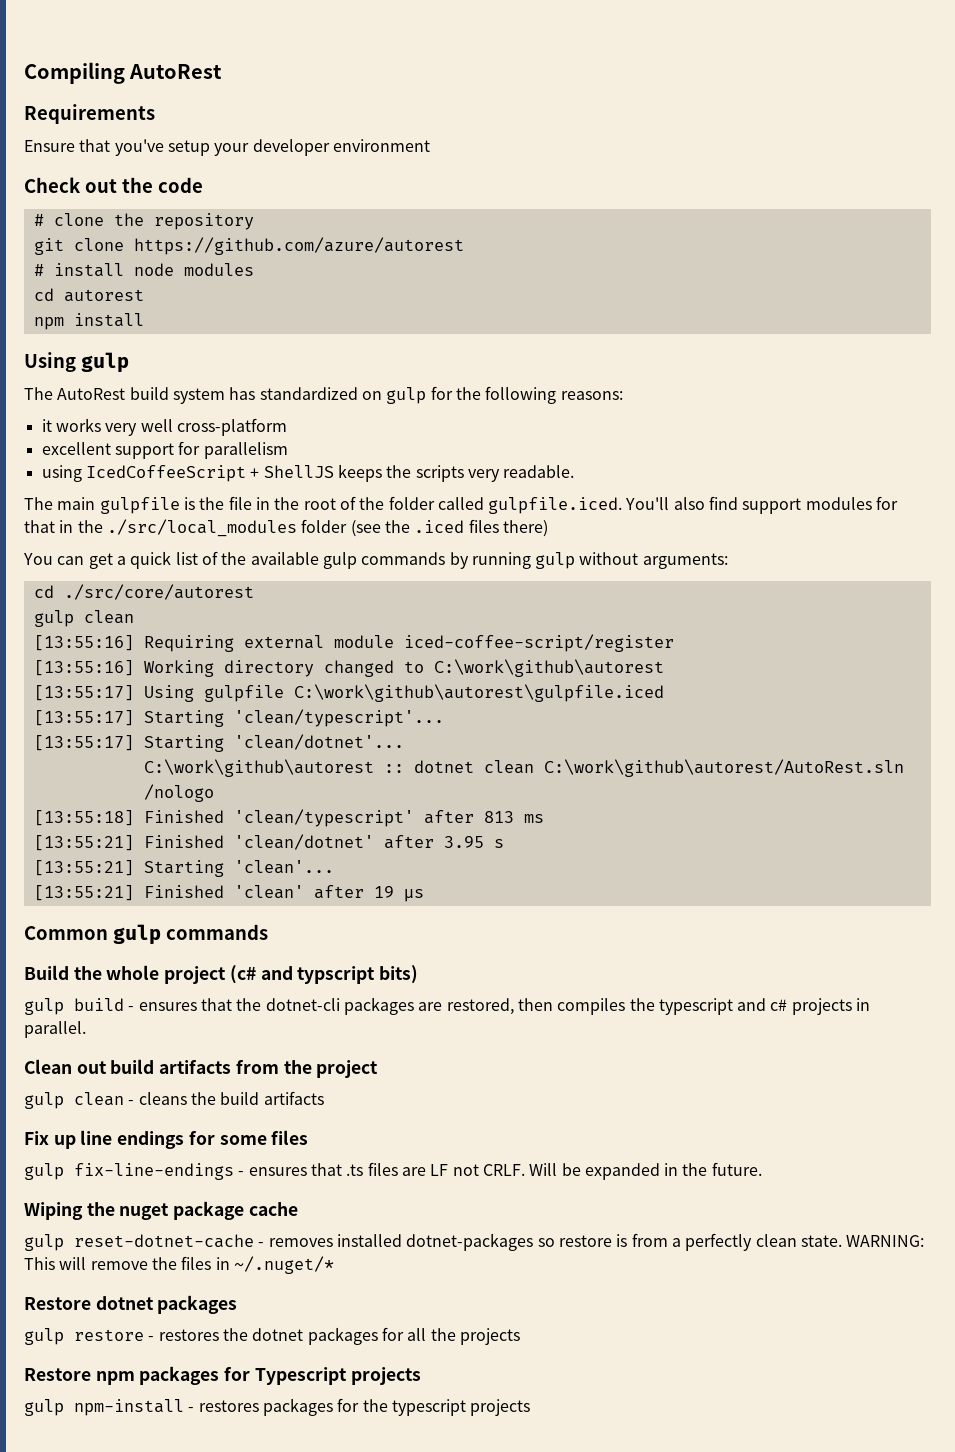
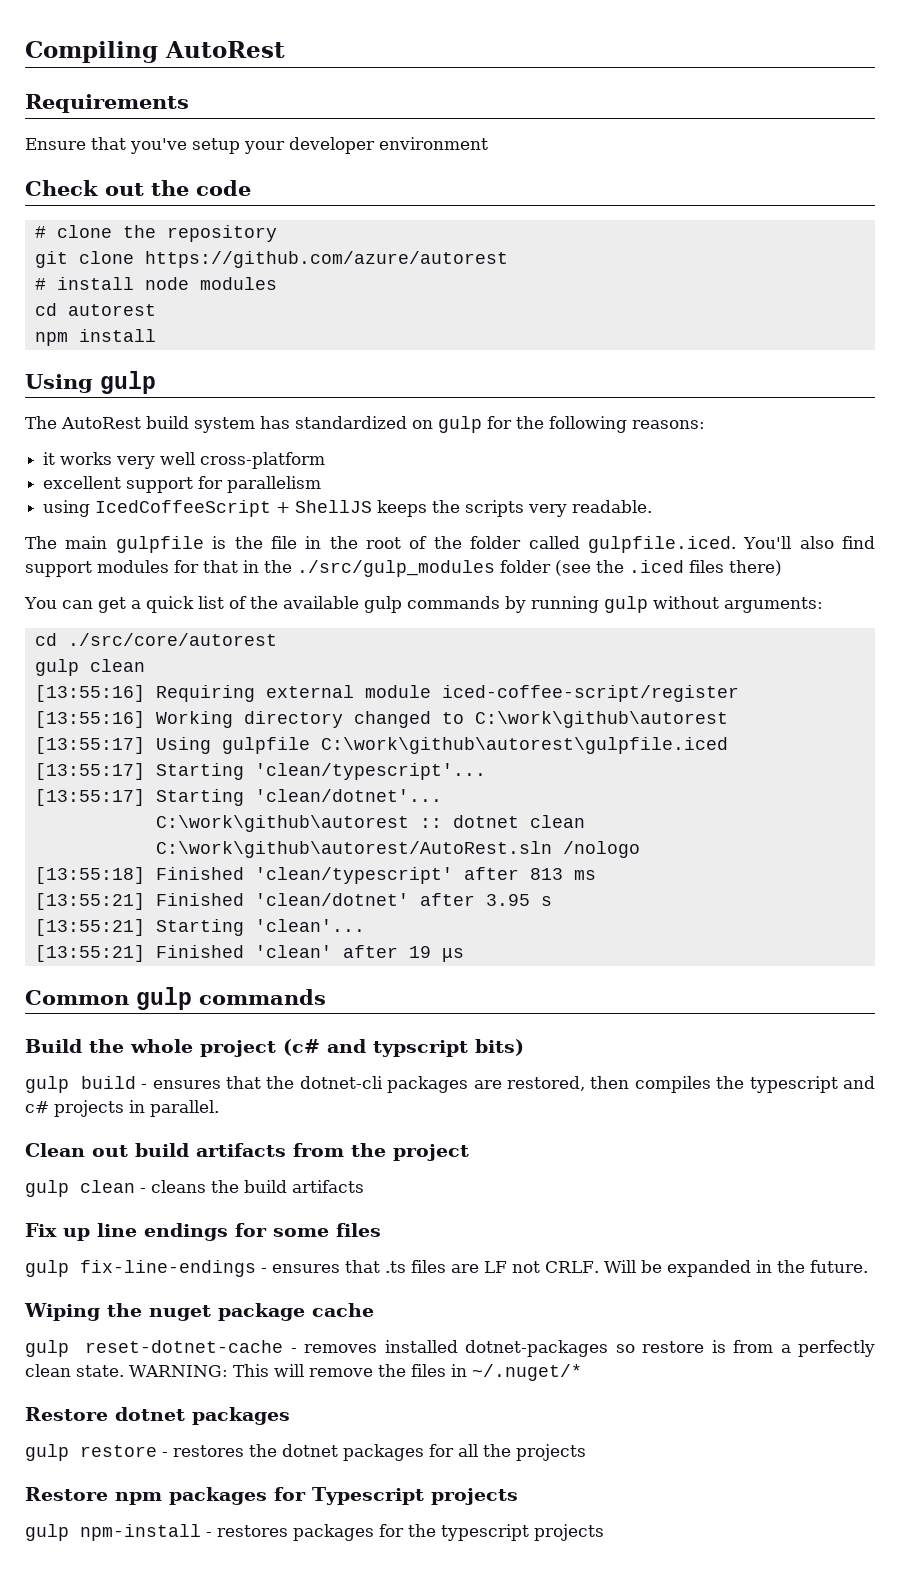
[106,519,297,537] ./src/local_modules -> [297,560,495,577] ./src/gulp_modules

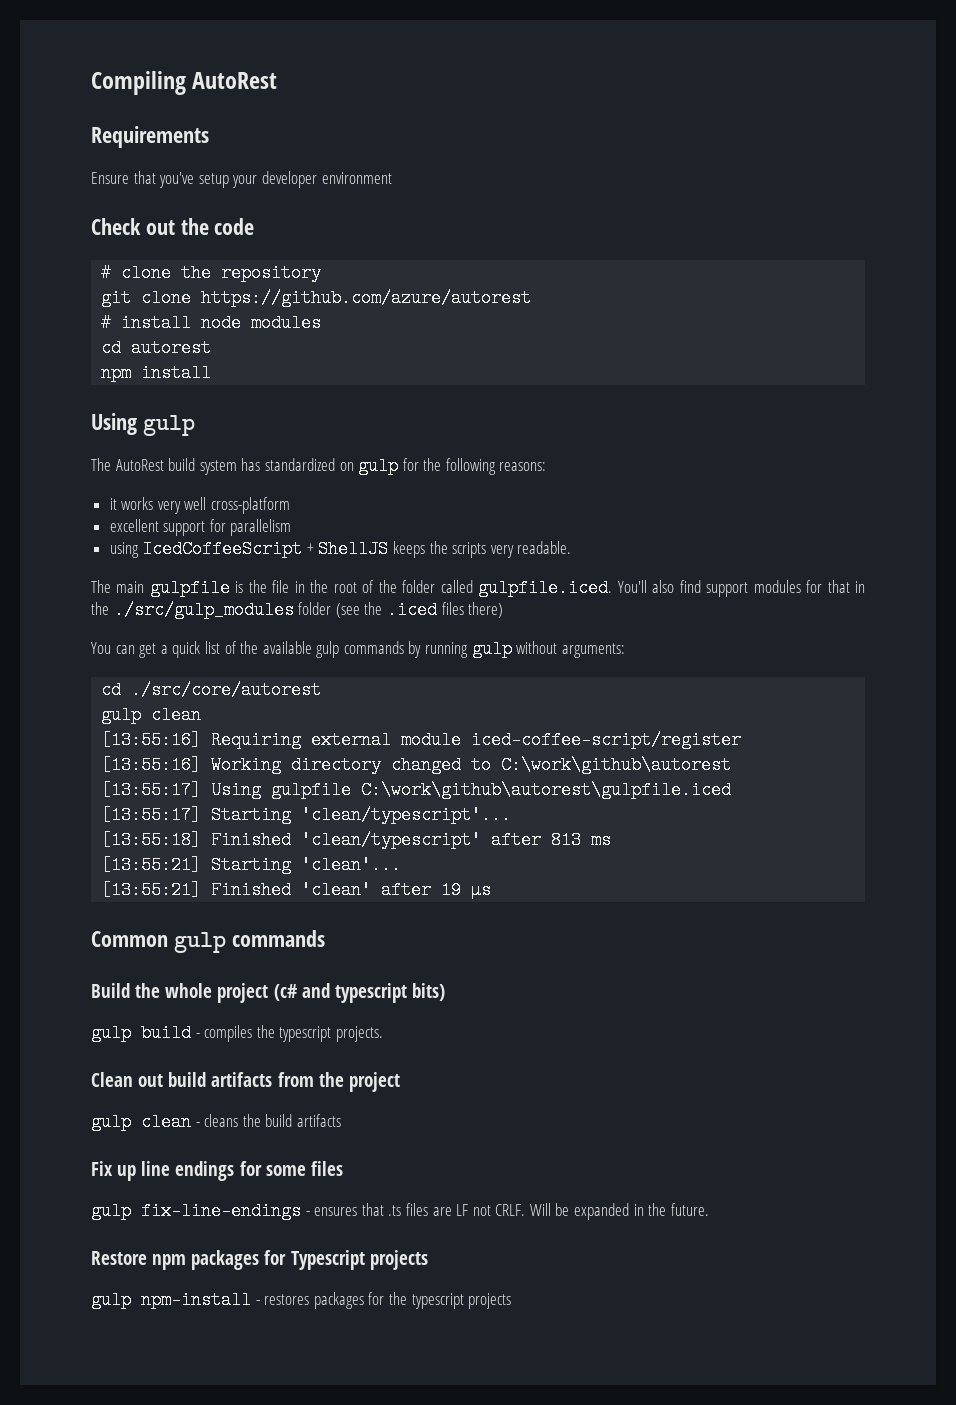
[34,789,442,806] [155,815,585,832] [155,841,640,858] // [13:55:17] Starting 'clean/dotnet'... // C:\work\github\autorest :: dotnet clean C:\work\github\autorest/AutoRest.sln /nologo -> (512, 815) none
[34,893,552,910] // [13:55:21] Finished 'clean/dotnet' after 3.95 s -> (612, 840) none
[373,1040,468,1057] typscript -> [334,983,407,1003] typescript
[152,1076,876,1093] [25,1100,219,1117] ensures that the dotnet-cli packages are restored, then compiles the typescript and c# projects in parallel. -> [204,1025,383,1042] compiles the typescript projects.
[24,1303,374,1321] [25,1340,875,1357] [25,1364,582,1381] [25,1407,290,1425] [25,1444,586,1461] // Wiping the nuget package cache // gulp reset-dotnet-cache - removes installed dotnet-packages so restore is from a perfectly clean state. WARNING: This will remove the files in ~/.nuget/* // Restore dotnet packages // gulp restore - restores the dotnet packages for all the projects -> (709, 1209) none

